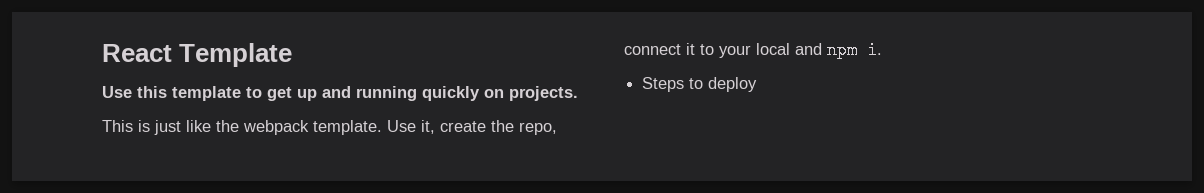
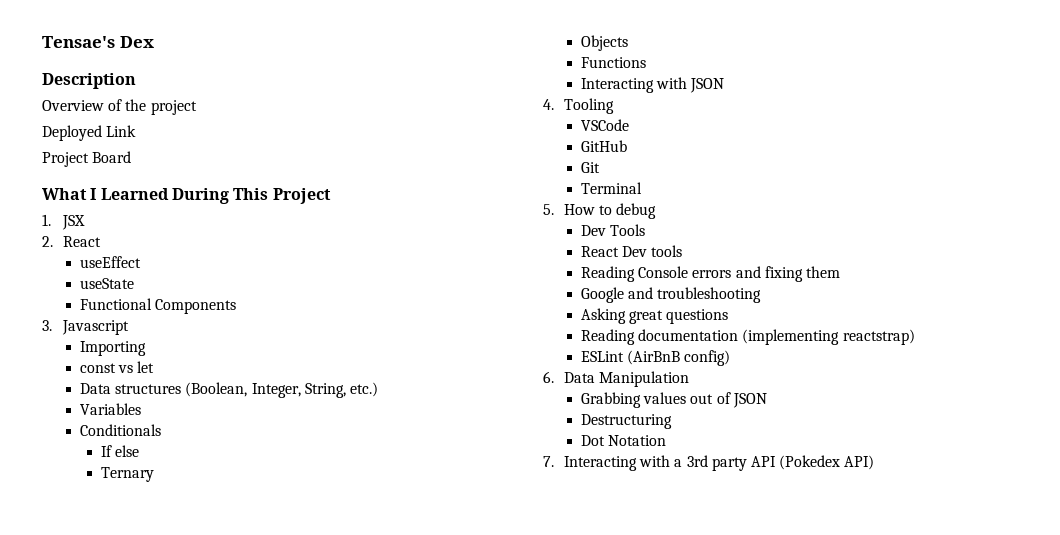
[102,43,293,67] [102,86,578,101] [102,120,557,135] [624,41,882,59] [642,77,758,92] React Template // Use this template to get up and running quickly on projects. // This is just like the webpack template. Use it, create the repo, connect it to your local and npm i. // Steps to deploy -> [42,36,154,48] [42,73,136,89] [42,99,197,115] [42,125,137,141] [42,151,132,167] [42,188,331,204] [42,214,85,230] [42,236,101,247] [79,256,141,268] [79,278,134,289] [79,298,237,314] [42,320,129,335] [79,341,146,356] [79,361,155,373] [79,382,378,398] [79,403,141,415] [79,424,161,436] [100,445,140,457] [100,467,154,482] [580,35,628,51] [580,57,646,68] [580,77,725,93] [543,98,614,114] [580,119,629,131] [580,140,627,152] [580,162,600,173] [580,182,642,194] [543,203,657,219] [580,224,646,236] [580,245,683,257] [580,266,840,282] [580,287,762,303] [580,308,729,324] [580,329,915,345] [580,350,731,366] [543,371,690,387] [580,392,767,408] [580,414,672,429] [580,435,667,446] [543,455,875,471] Tensae's Dex // Description // Overview of the project // Deployed Link // Project Board // What I Learned During This Project // 1. JSX // 2. React // useEffect // useState // Functional Components // 3. Javascript // Importing // const vs let // Data structures (Boolean, Integer, String, etc.) // Variables // Conditionals // If else // Ternary // Objects // Functions // Interacting with JSON // 4. Tooling // VSCode // GitHub // Git // Terminal // 5. How to debug // Dev Tools // React Dev tools // Reading Console errors and fixing them // Google and troubleshooting // Asking great questions // Reading documentation (implementing reactstrap) // ESLint (AirBnB config) // 6. Data Manipulation // Grabbing values out of JSON // Destructuring // Dot Notation // 7. Interacting with a 3rd party API (Pokedex API)

